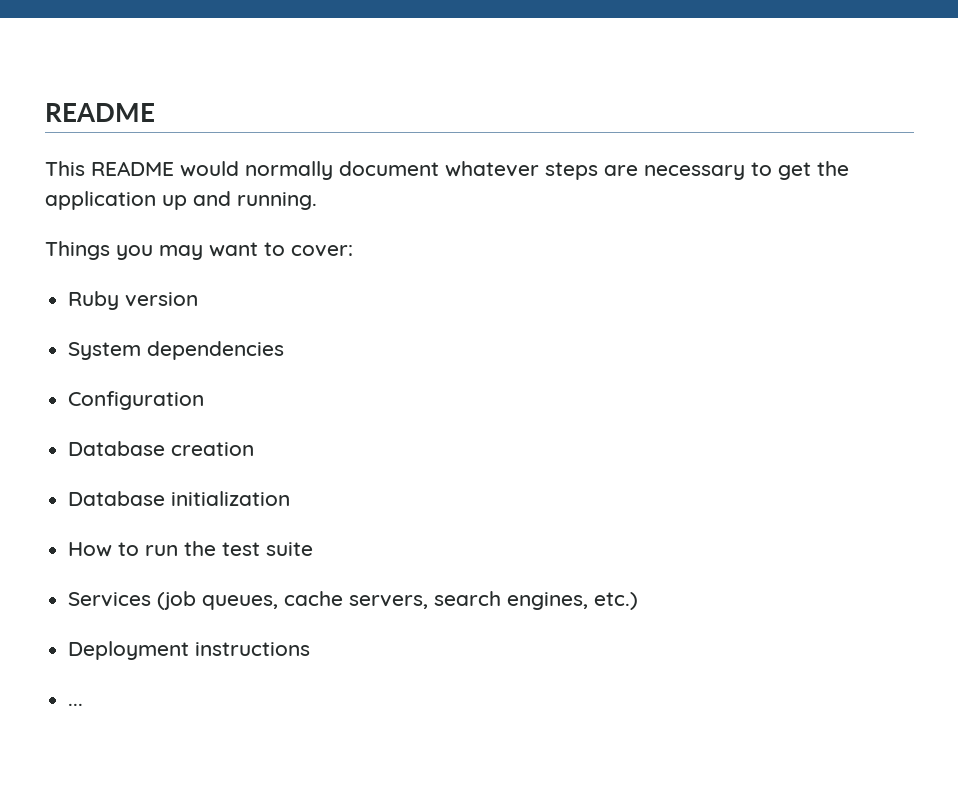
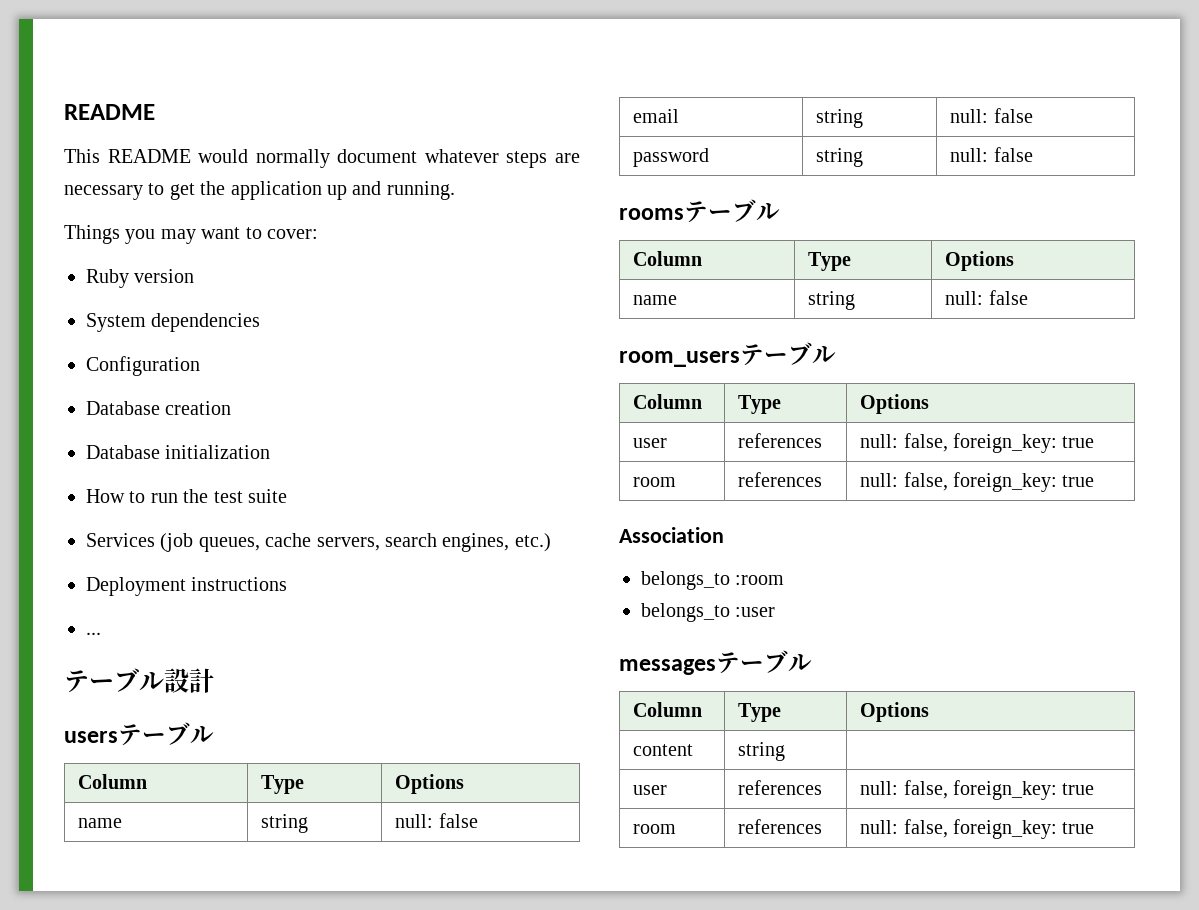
(84, 704) none -> [64,668,214,693] [64,722,214,746] [78,774,148,789] [261,775,305,794] [395,774,465,794] [78,818,123,828] [261,814,309,833] [395,813,478,828] [633,109,680,123] [816,109,864,128] [950,108,1033,123] [633,148,710,167] [816,148,864,167] [950,147,1033,162] [619,199,780,223] [633,251,703,266] [808,252,852,271] [945,251,1015,271] [633,295,678,305] [808,291,856,310] [945,290,1028,305] [619,342,836,367] [633,394,703,409] [738,395,782,414] [860,394,930,414] [633,438,668,448] [738,433,823,448] [860,433,1095,453] [633,477,677,487] [738,472,823,487] [860,472,1095,492] [619,527,724,543] [641,571,785,590] [641,603,776,622] [619,650,812,675] [633,702,703,717] [738,703,782,722] [860,702,930,722] [633,744,694,756] [738,742,786,761] [633,785,668,795] [738,780,823,795] [860,780,1095,800] [633,824,677,834] [738,819,823,834] [860,819,1095,839] // テーブル設計 // usersテーブル // Column | Type | Options // name | string | null: false // email | string | null: false // password | string | null: false // roomsテーブル // Column | Type | Options // name | string | null: false // room_usersテーブル // Column | Type | Options // user | references | null: false, foreign_key: true // room | references | null: false, foreign_key: true // Association // belongs_to :room // belongs_to :user // messagesテーブル // Column | Type | Options // content | string | // user | references | null: false, foreign_key: true // room | references | null: false, foreign_key: true

